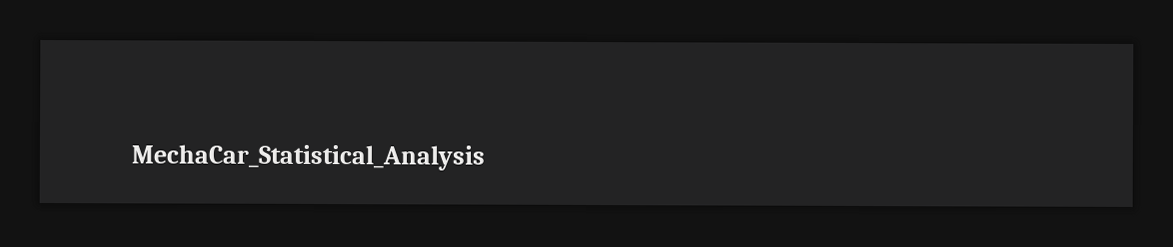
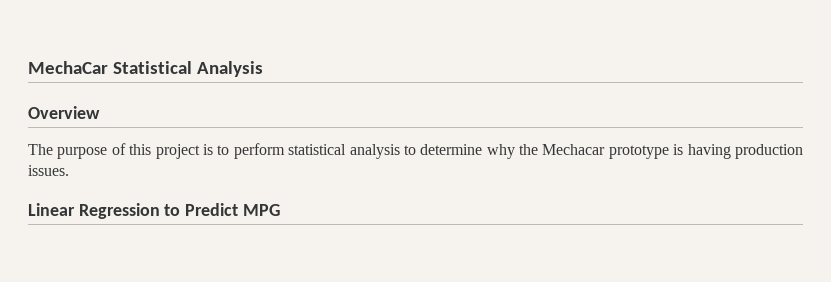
[131,144,485,171] MechaCar_Statistical_Analysis -> [28,61,263,77] [28,106,100,119] [28,143,804,159] [28,165,69,176] [28,203,280,219] MechaCar Statistical Analysis // Overview // The purpose of this project is to perform statistical analysis to determine why the Mechacar prototype is having production issues. // Linear Regression to Predict MPG

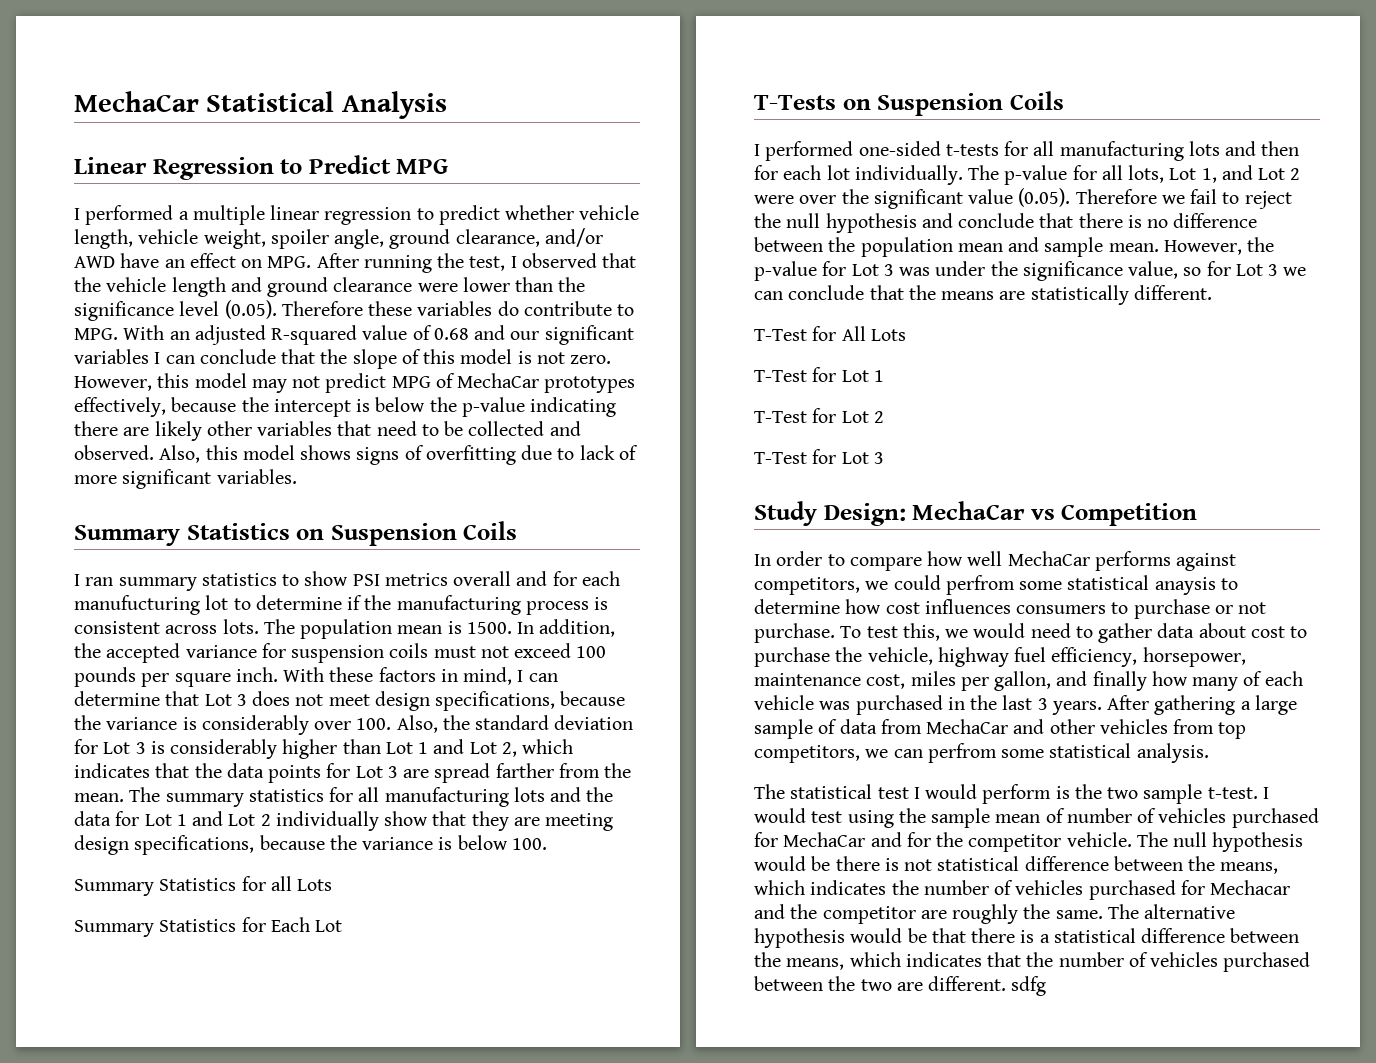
[28,106,100,119] [28,143,804,159] [28,165,69,176] // Overview // The purpose of this project is to perform statistical analysis to determine why the Mechacar prototype is having production issues. -> (447, 105) none
(280, 210) none -> [74,205,640,225] [74,228,603,249] [74,253,637,273] [74,277,586,297] [74,300,635,321] [74,325,634,345] [74,349,612,369] [74,373,636,393] [74,397,617,417] [74,421,581,441] [74,445,638,465] [74,469,297,489] [74,521,518,546] [74,571,620,591] [74,595,609,615] [74,619,616,639] [74,643,607,663] [74,667,558,687] [74,691,626,711] [74,715,634,735] [74,739,574,759] [74,763,632,783] [74,787,614,807] [74,811,614,831] [74,835,547,855] [74,876,333,896] [74,917,343,937] [754,91,1064,116] [754,141,1300,161] [754,165,1301,185] [754,188,1292,209] [754,213,1258,233] [754,237,1275,257] [754,261,1307,281] [754,285,1212,305] [754,326,906,341] [754,367,884,382] [754,408,884,423] [754,449,884,464] [754,501,1198,526] [754,551,1237,571] [754,575,1238,595] [754,599,1267,619] [754,623,1308,643] [754,647,1246,667] [754,671,1303,691] [754,695,1297,715] [754,719,1247,739] [754,743,1209,763] [754,784,1269,804] [754,808,1319,828] [754,832,1304,852] [754,856,1279,874] [754,880,1291,900] [754,904,1236,924] [754,928,1300,948] [754,952,1311,972] [754,976,1047,996] // I performed a multiple linear regression to predict whether vehicle length, vehicle weight, spoiler angle, ground clearance, and/or AWD have an effect on MPG. After running the test, I observed that the vehicle length and ground clearance were lower than the significance level (0.05). Therefore these variables do contribute to MPG. With an adjusted R-squared value of 0.68 and our significant variables I can conclude that the slope of this model is not zero. However, this model may not predict MPG of MechaCar prototypes effectively, because the intercept is below the p-value indicating there are likely other variables that need to be collected and observed. Also, this model shows signs of overfitting due to lack of more significant variables. // Summary Statistics on Suspension Coils // I ran summary statistics to show PSI metrics overall and for each manufucturing lot to determine if the manufacturing process is consistent across lots. The population mean is 1500. In addition, the accepted variance for suspension coils must not exceed 100 pounds per square inch. With these factors in mind, I can determine that Lot 3 does not meet design specifications, because the variance is considerably over 100. Also, the standard deviation for Lot 3 is considerably higher than Lot 1 and Lot 2, which indicates that the data points for Lot 3 are spread farther from the mean. The summary statistics for all manufacturing lots and the data for Lot 1 and Lot 2 individually show that they are meeting design specifications, because the variance is below 100. // Summary Statistics for all Lots // Summary Statistics for Each Lot // T-Tests on Suspension Coils // I performed one-sided t-tests for all manufacturing lots and then for each lot individually. The p-value for all lots, Lot 1, and Lot 2 were over the significant value (0.05). Therefore we fail to reject the null hypothesis and conclude that there is no difference between the population mean and sample mean. However, the p-value for Lot 3 was under the significance value, so for Lot 3 we can conclude that the means are statistically different. // T-Test for All Lots // T-Test for Lot 1 // T-Test for Lot 2 // T-Test for Lot 3 // Study Design: MechaCar vs Competition // In order to compare how well MechaCar performs against competitors, we could perfrom some statistical anaysis to determine how cost influences consumers to purchase or not purchase. To test this, we would need to gather data about cost to purchase the vehicle, highway fuel efficiency, horsepower, maintenance cost, miles per gallon, and finally how many of each vehicle was purchased in the last 3 years. After gathering a large sample of data from MechaCar and other vehicles from top competitors, we can perfrom some statistical analysis. // The statistical test I would perform is the two sample t-test. I would test using the sample mean of number of vehicles purchased for MechaCar and for the competitor vehicle. The null hypothesis would be there is not statistical difference between the means, which indicates the number of vehicles purchased for Mechacar and the competitor are roughly the same. The alternative hypothesis would be that there is a statistical difference between the means, which indicates that the number of vehicles purchased between the two are different. sdfg

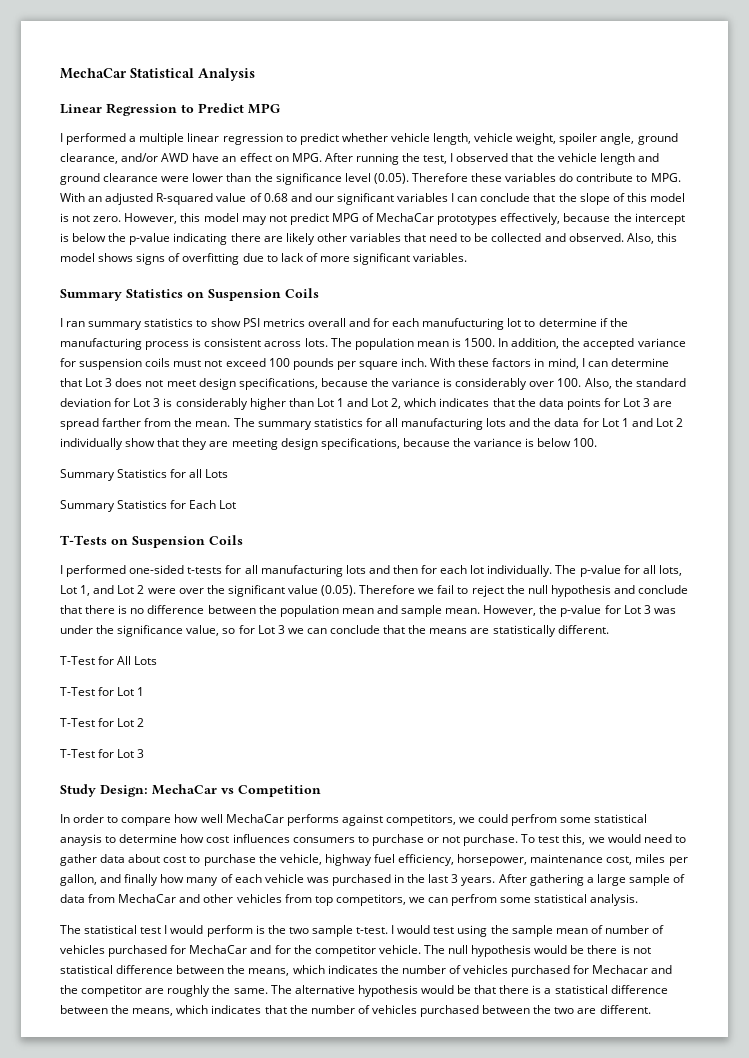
[1011,976,1047,996] sdfg -> (651, 1009) none

